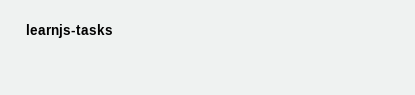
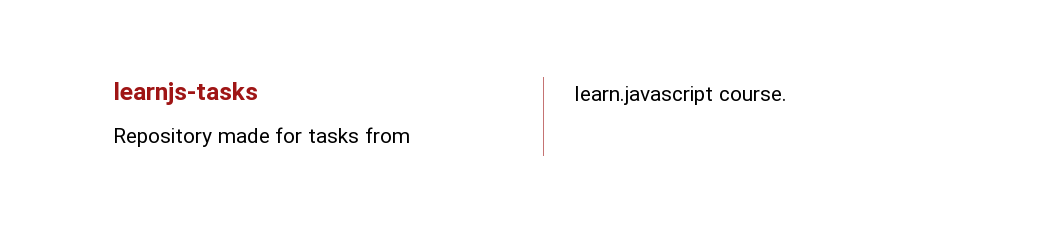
(113, 31) none -> [113,127,410,147] [574,86,787,105] // Repository made for tasks from learn.javascript course.

